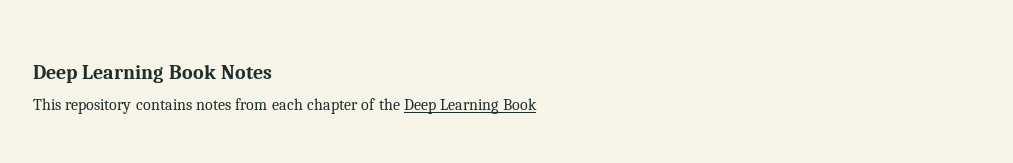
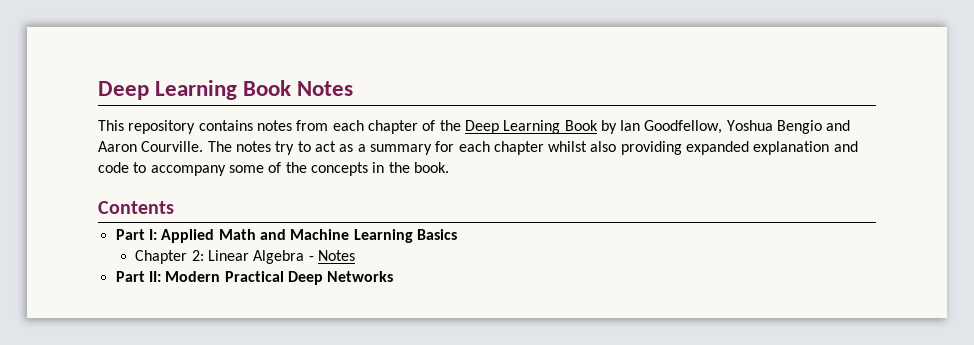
(537, 104) none -> [600,120,851,134] [98,141,858,155] [98,162,449,176] [98,201,174,214] [115,229,457,243] [135,250,355,264] [115,271,394,285] by Ian Goodfellow, Yoshua Bengio and Aaron Courville. The notes try to act as a summary for each chapter whilst also providing expanded explanation and code to accompany some of the concepts in the book. // Contents // Part I: Applied Math and Machine Learning Basics // Chapter 2: Linear Algebra - Notes // Part II: Modern Practical Deep Networks

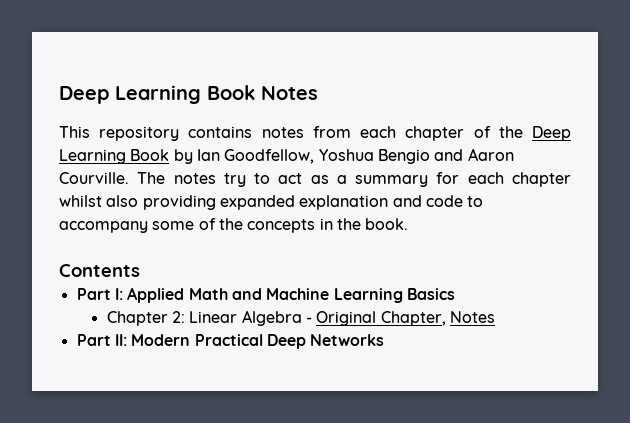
(314, 258) none -> [316,311,446,326] Original Chapter,

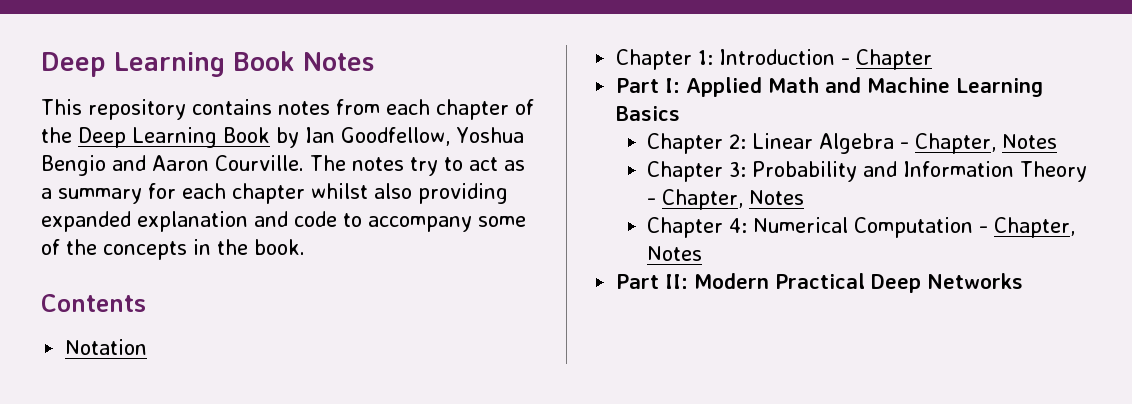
(140, 270) none -> [65,339,148,355] [616,49,933,70] // Notation // Chapter 1: Introduction - Chapter
[316,311,377,326] Original -> [915,133,1058,154] [647,161,1088,182] [647,189,805,210] [647,217,989,238] Chapter, Notes // Chapter 3: Probability and Information Theory - Chapter, Notes // Chapter 4: Numerical Computation -

